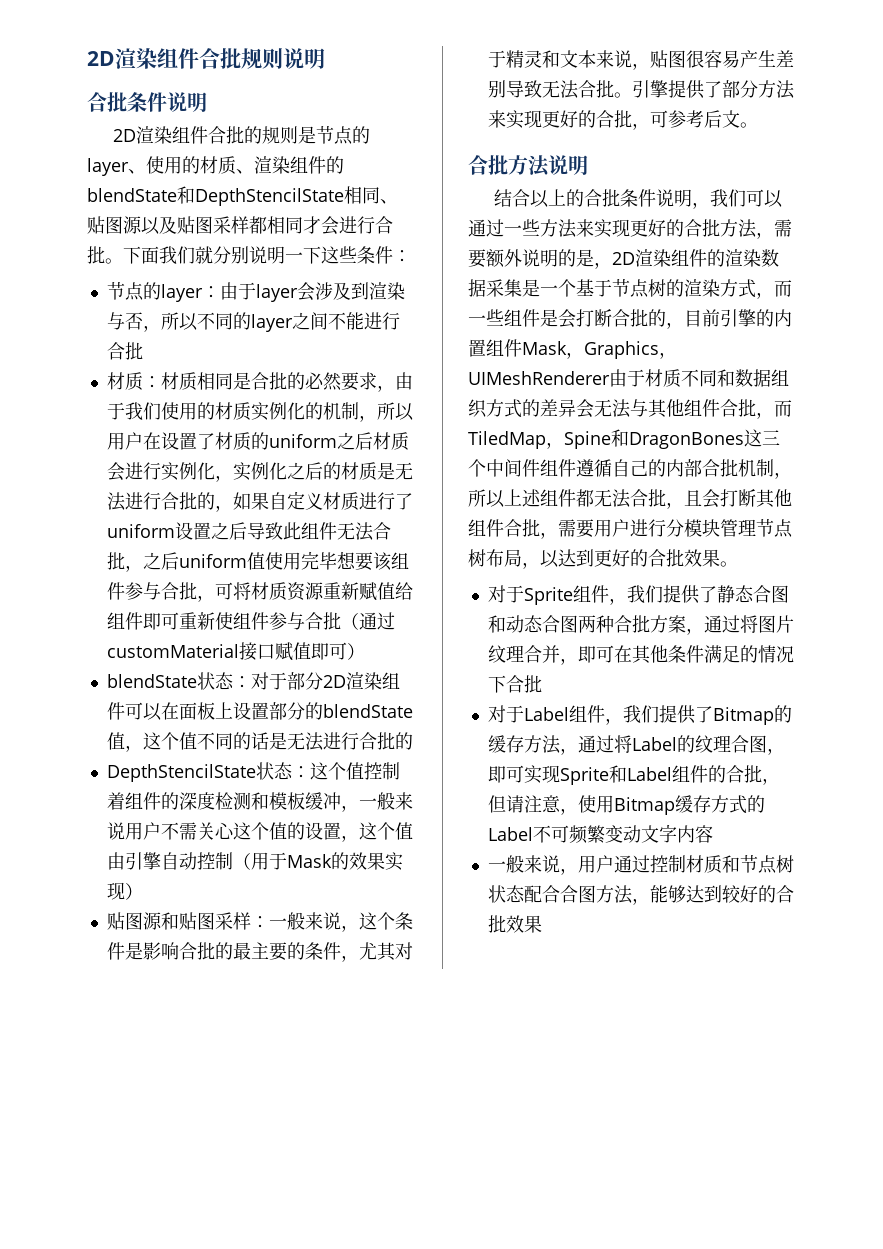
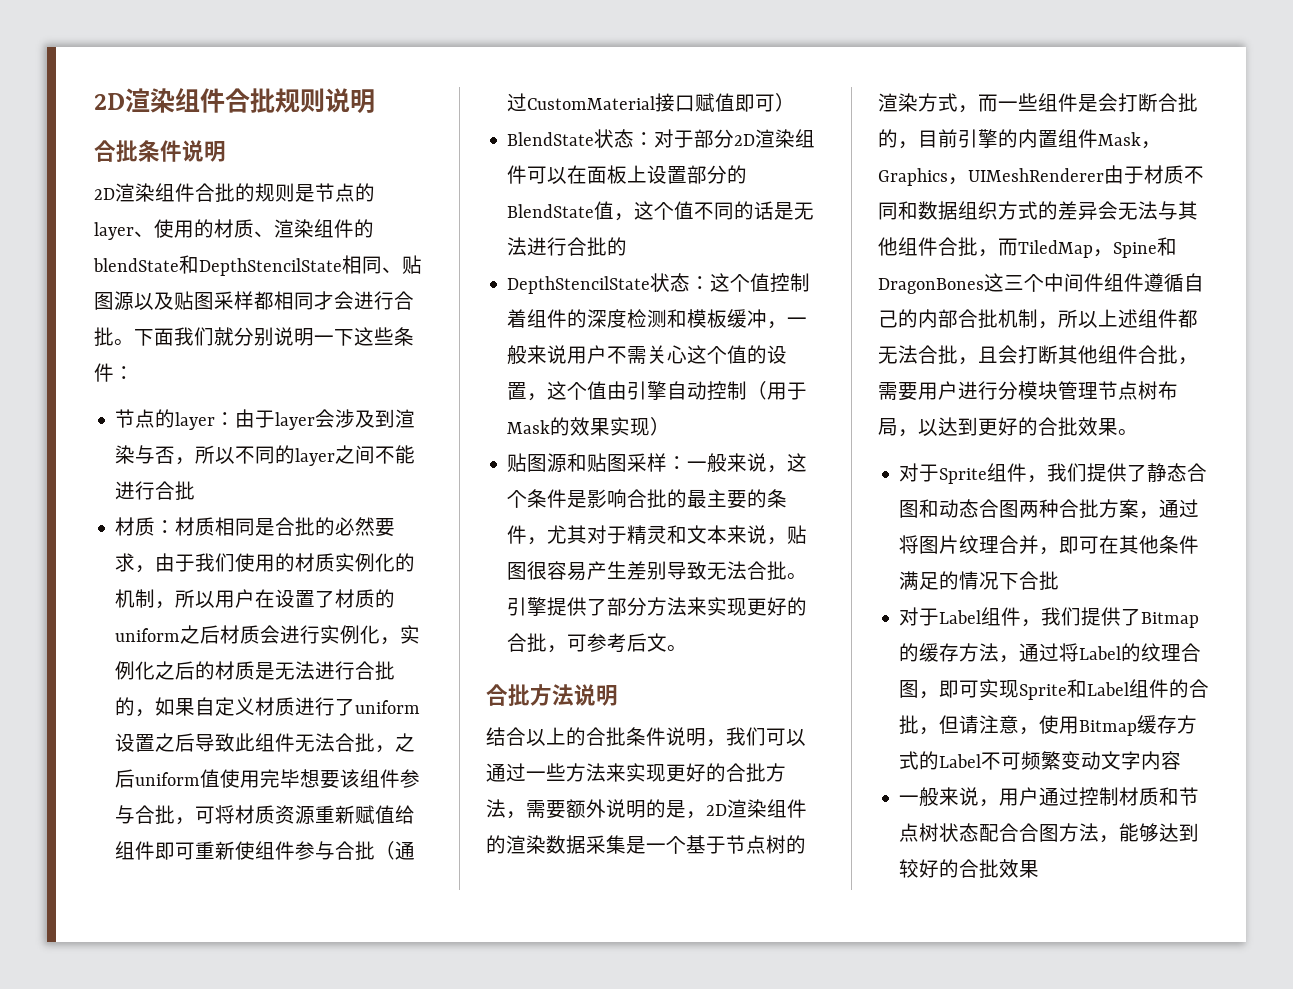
[106,644,239,658] customMaterial -> [527,96,656,110] CustomMaterial
[106,674,197,688] blendState -> [507,132,595,146] BlendState
[322,704,413,718] blendState -> [507,204,595,218] BlendState

